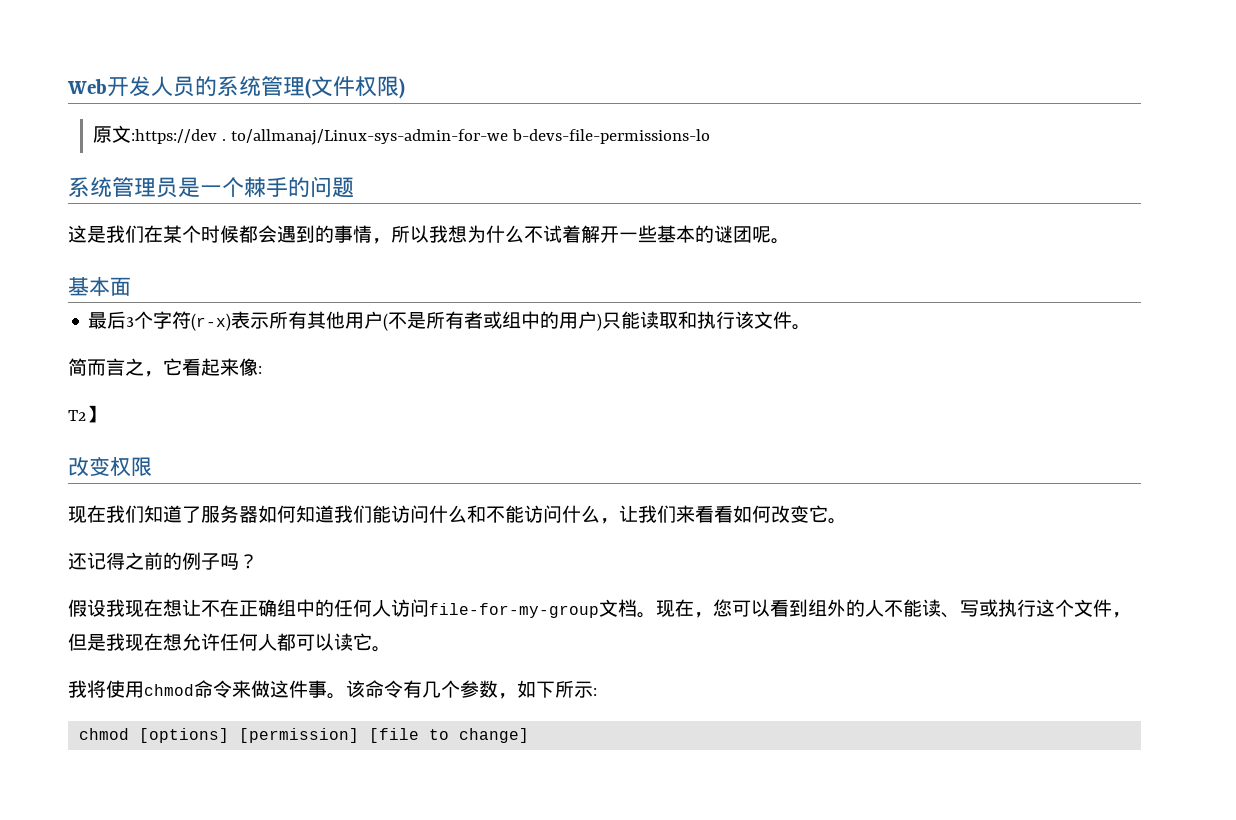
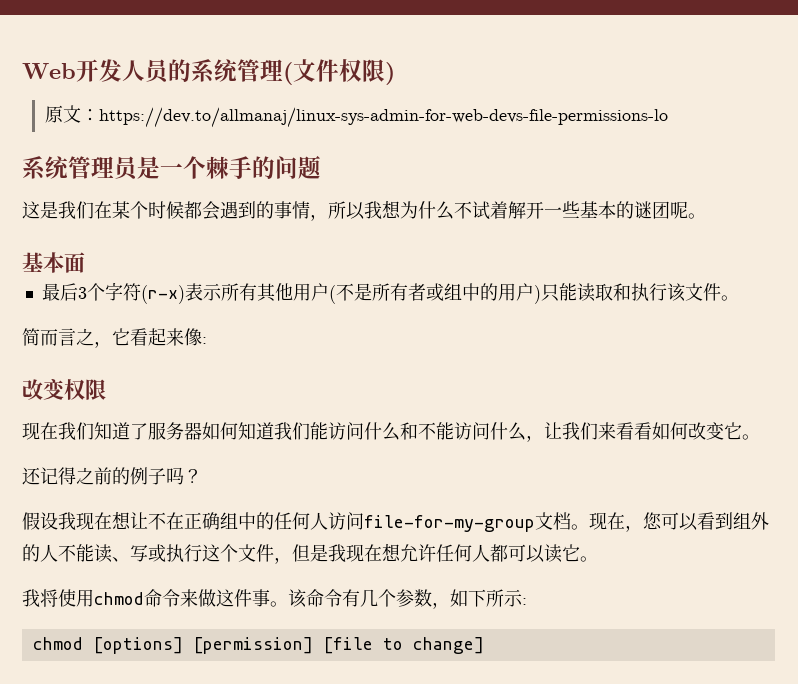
[131,129,711,145] :https://dev . to/allmanaj/Linux-sys-admin-for-we b-devs-file-permissions-lo -> [80,107,668,128] ：https://dev.to/allmanaj/linux-sys-admin-for-web-devs-file-permissions-lo
[68,405,105,423] // T2】 -> (207, 340) none

